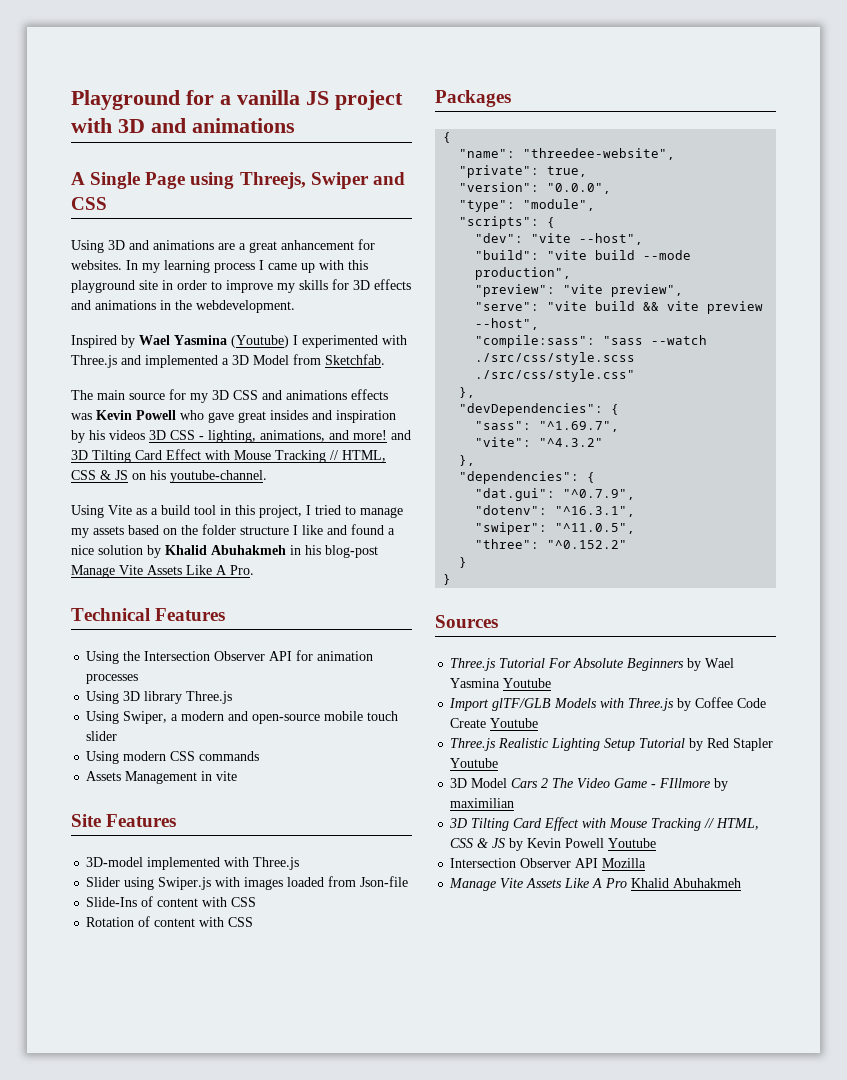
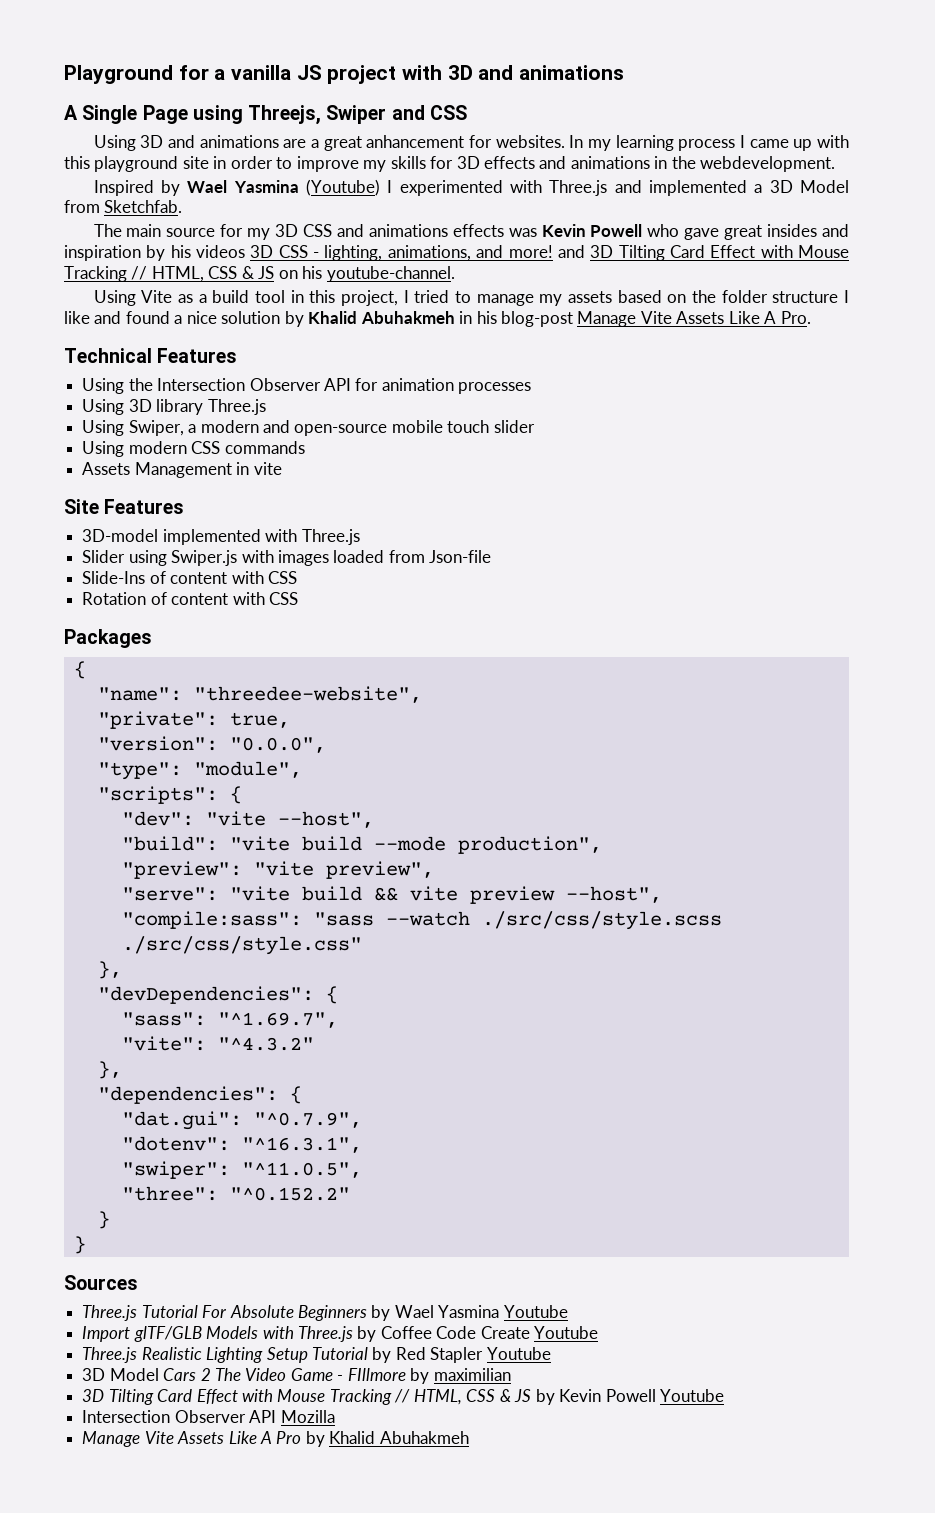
(628, 883) none -> [305,1431,325,1447] by

